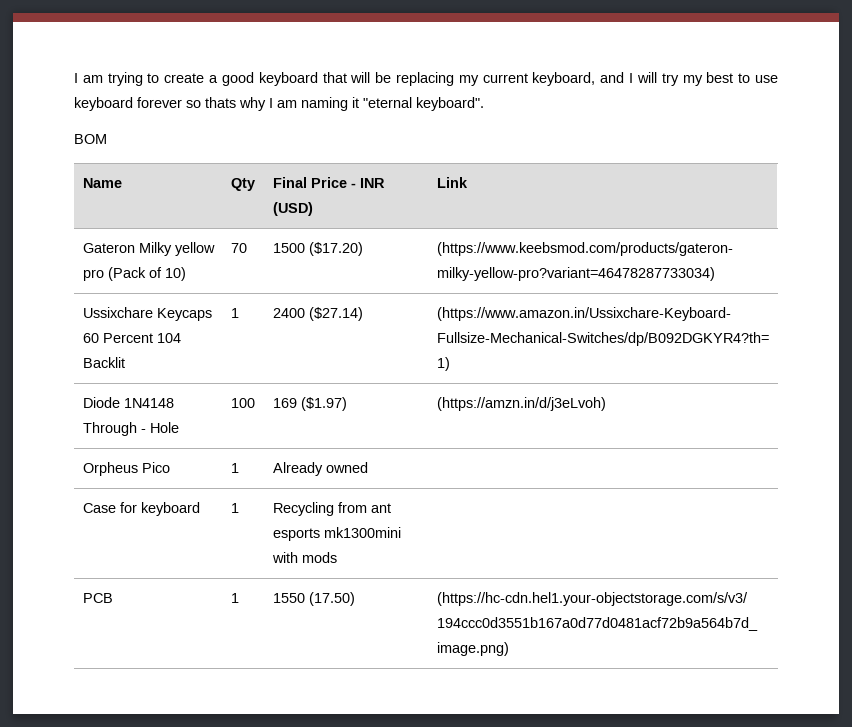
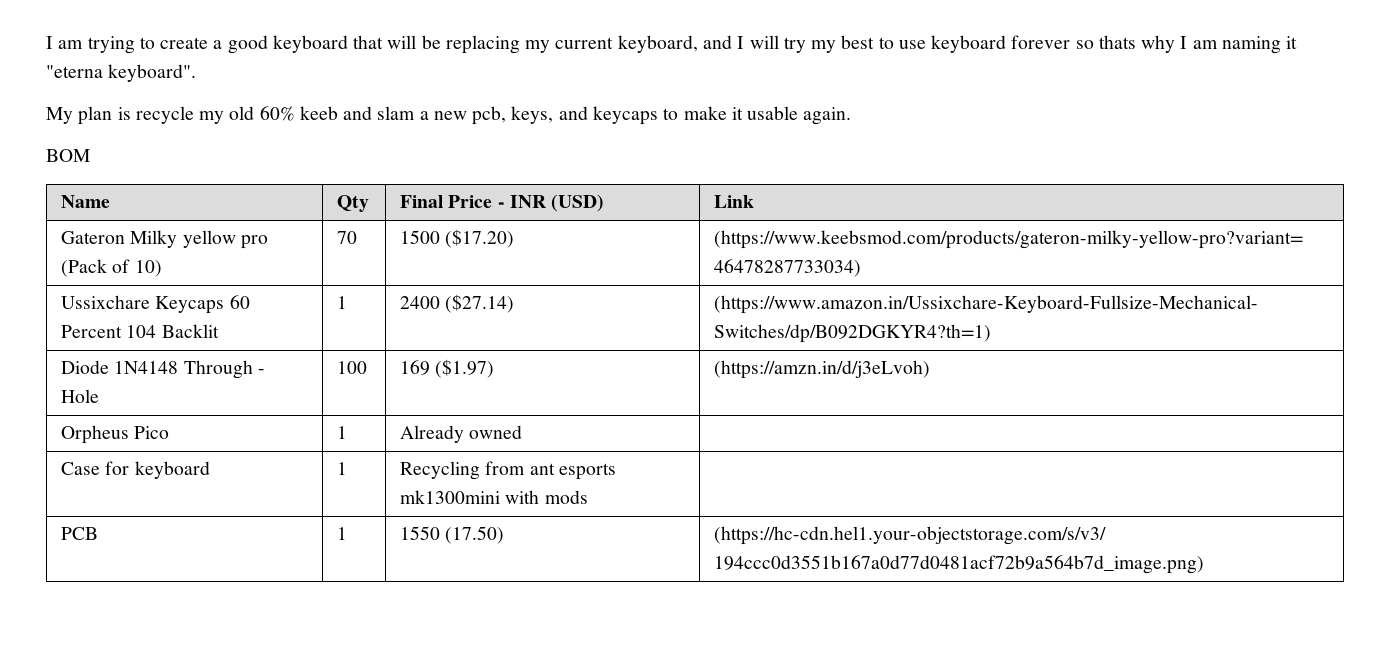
[363,97,412,108] "eternal -> [46,65,103,78] "eterna
(484, 104) none -> [46,106,852,125] // My plan is recycle my old 60% keeb and slam a new pcb, keys, and keycaps to make it usable again.

